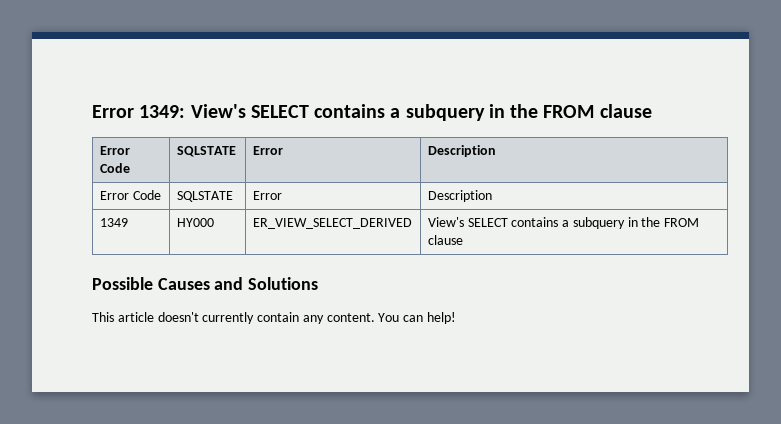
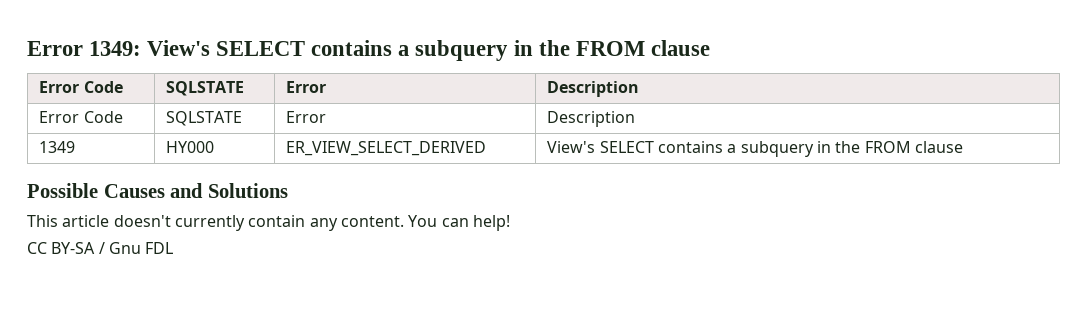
(457, 318) none -> [27,242,174,254] // CC BY-SA / Gnu FDL

